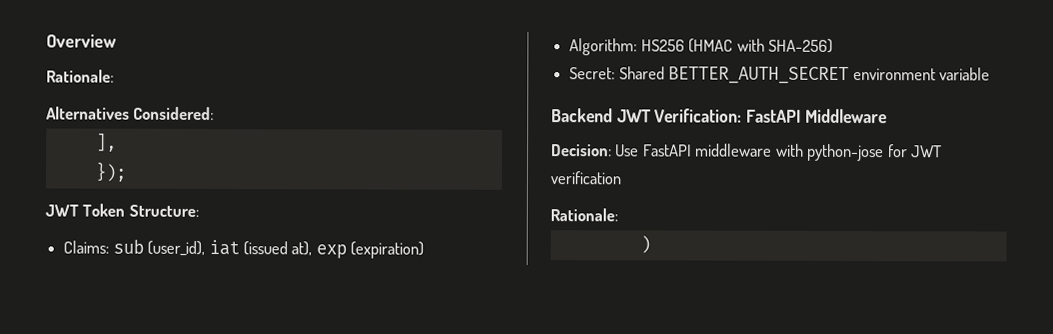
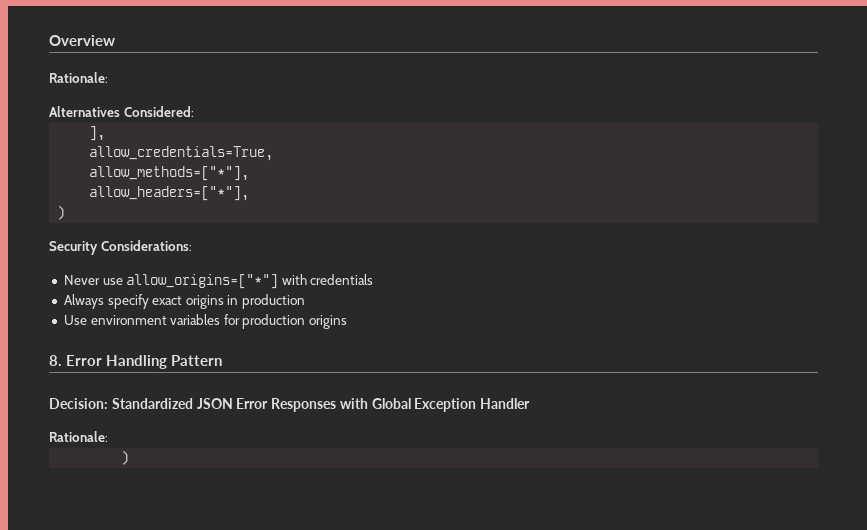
[94,161,127,182] [45,203,199,217] [63,239,425,259] [569,38,833,56] [569,66,990,85] [551,108,887,124] [551,143,943,162] [550,171,621,185] }); // JWT Token Structure: // Claims: sub (user_id), iat (issued at), exp (expiration) // Algorithm: HS256 (HMAC with SHA-256) // Secret: Shared BETTER_AUTH_SECRET environment variable // Backend JWT Verification: FastAPI Middleware // Decision: Use FastAPI middleware with python-jose for JWT verification -> [89,146,274,161] [89,166,250,181] [89,186,250,201] [57,205,66,220] [49,240,192,255] [63,274,374,289] [63,294,306,309] [63,314,348,329] [49,355,222,369] [49,398,531,412] allow_credentials=True, // allow_methods=["*"], // allow_headers=["*"], // ) // Security Considerations: // Never use allow_origins=["*"] with credentials // Always specify exact origins in production // Use environment variables for production origins // 8. Error Handling Pattern // Decision: Standardized JSON Error Responses with Global Exception Handler

